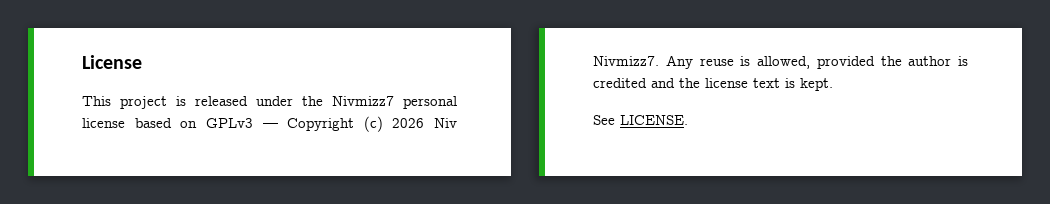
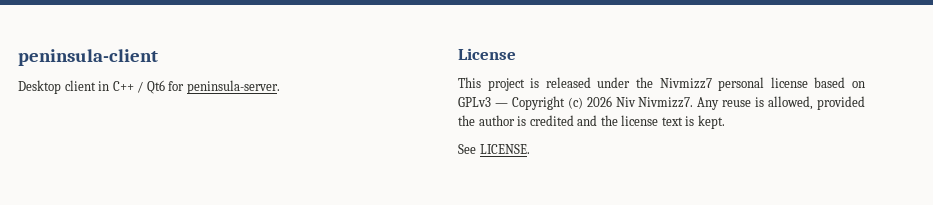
(82, 62) none -> [18,49,158,66] [18,80,280,94] peninsula-client // Desktop client in C++ / Qt6 for peninsula-server. //

